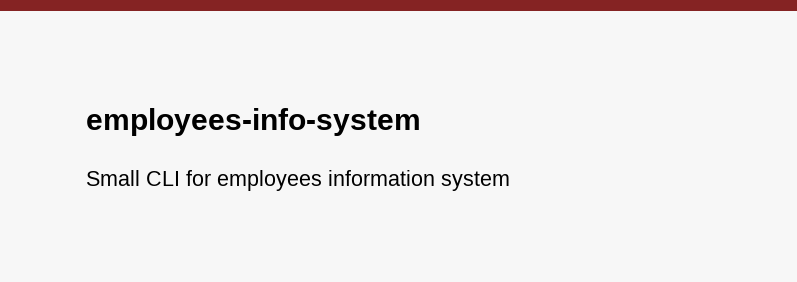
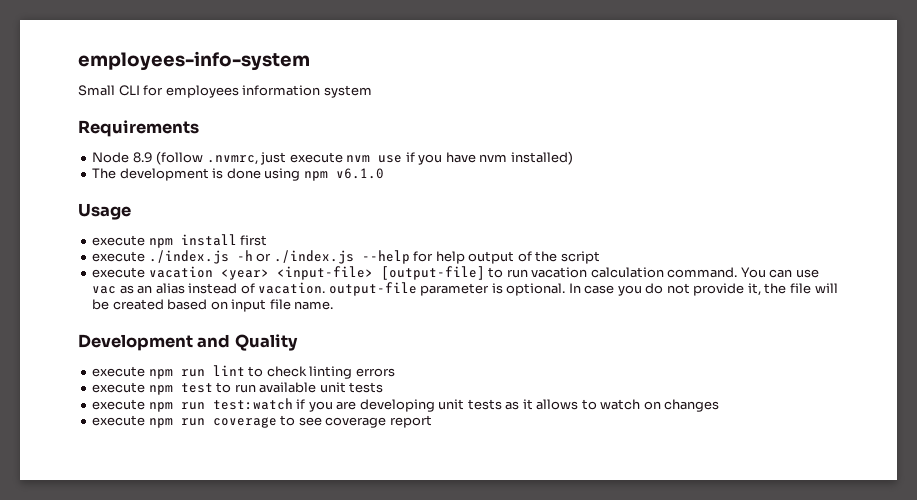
(510, 181) none -> [78,120,199,137] [92,151,573,165] [92,168,384,181] [78,203,131,220] [92,234,268,248] [92,250,600,264] [92,266,819,280] [92,282,838,296] [92,299,334,312] [78,334,298,351] [92,365,395,379] [92,382,384,395] [92,398,720,412] [92,415,432,428] // Requirements // Node 8.9 (follow .nvmrc, just execute nvm use if you have nvm installed) // The development is done using npm v6.1.0 // Usage // execute npm install first // execute ./index.js -h or ./index.js --help for help output of the script // execute vacation <year> <input-file> [output-file] to run vacation calculation command. You can use vac as an alias instead of vacation. output-file parameter is optional. In case you do not provide it, the file will be created based on input file name. // Development and Quality // execute npm run lint to check linting errors // execute npm test to run available unit tests // execute npm run test:watch if you are developing unit tests as it allows to watch on changes // execute npm run coverage to see coverage report

